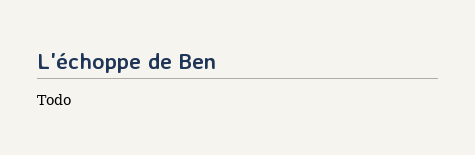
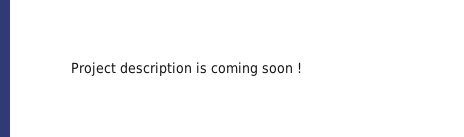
[37,53,216,73] [37,94,71,105] L'échoppe de Ben // Todo -> [71,62,302,76] Project description is coming soon !

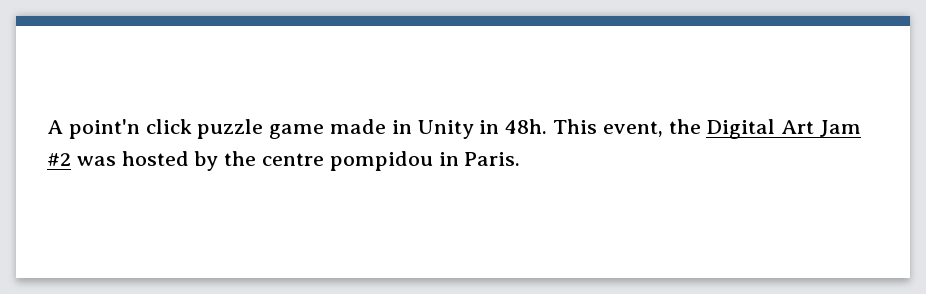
[71,62,302,76] Project description is coming soon ! -> [47,119,862,139] [47,151,521,171] A point'n click puzzle game made in Unity in 48h. This event, the Digital Art Jam #2 was hosted by the centre pompidou in Paris.

